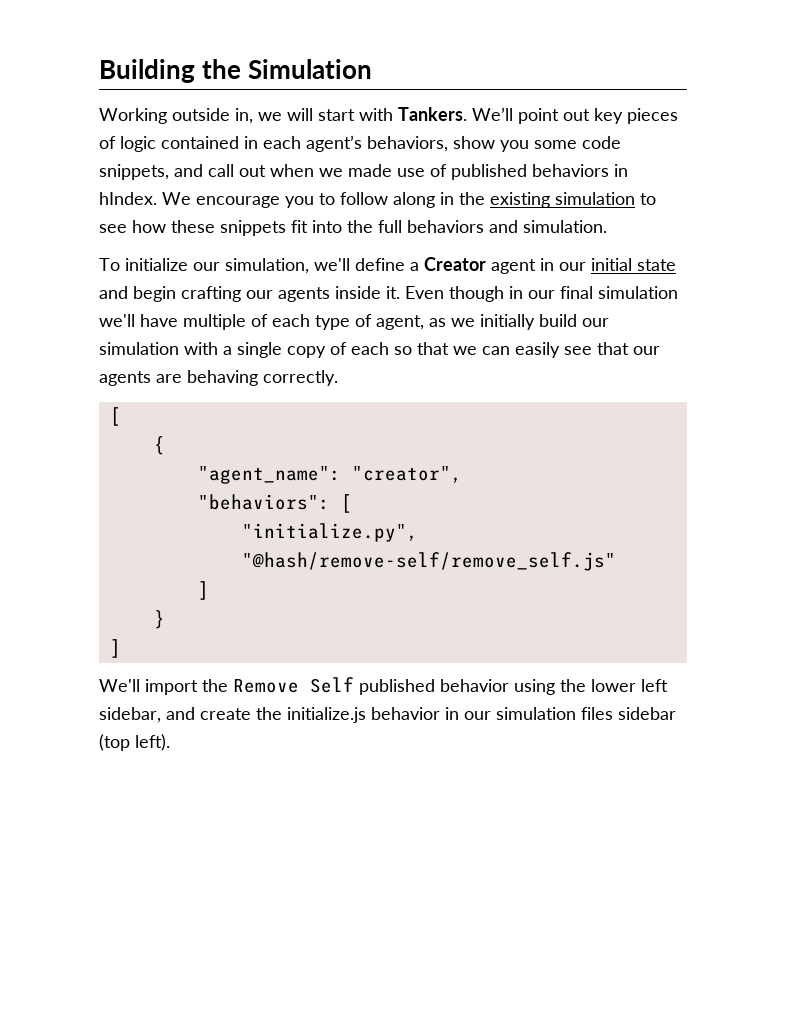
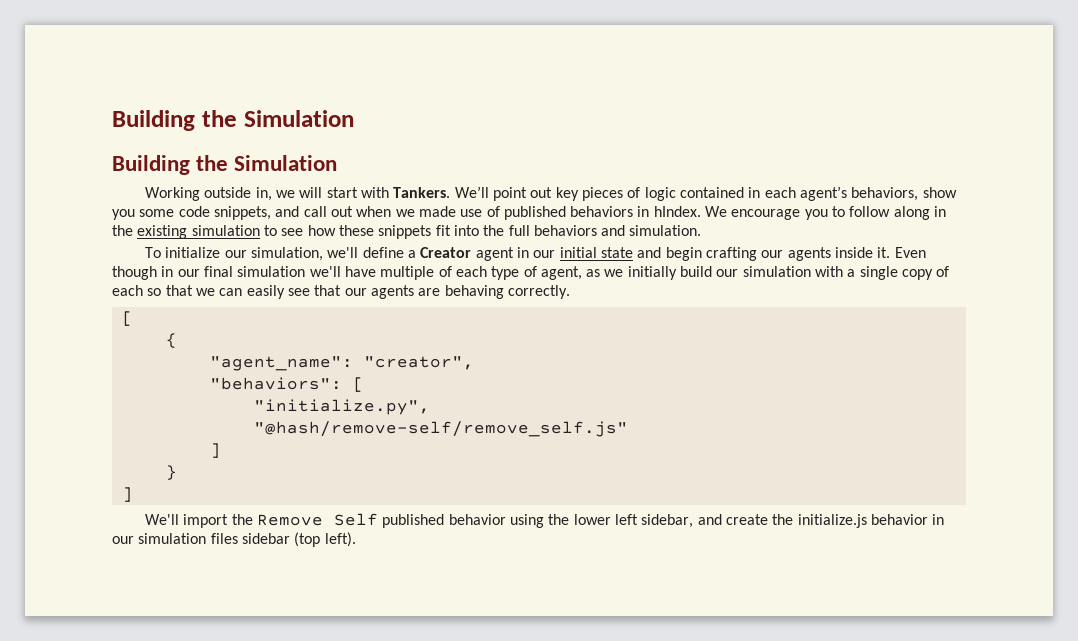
[99,59,372,83] Building the Simulation -> [112,110,354,131] [112,155,338,175] Building the Simulation // Building the Simulation

